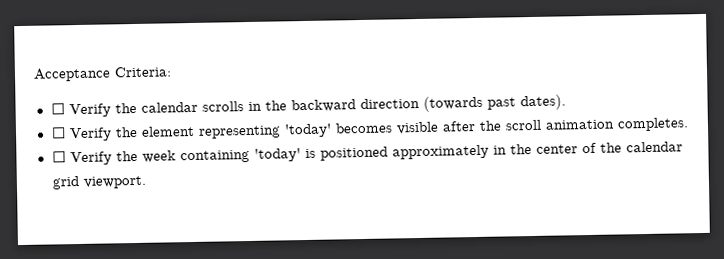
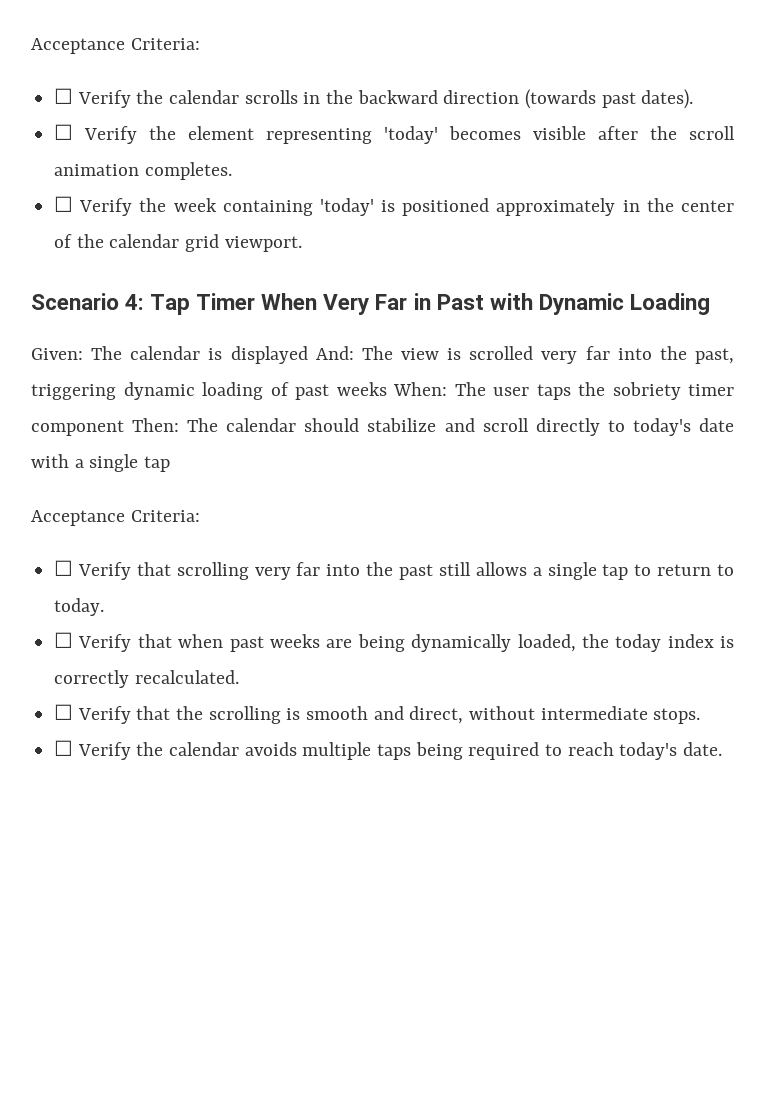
(146, 182) none -> [31,293,710,315] [31,346,734,364] [31,382,734,400] [31,418,734,436] [31,454,171,472] [31,510,200,526] [54,560,734,580] [54,598,105,616] [54,632,734,652] [54,670,239,688] [54,704,701,724] [54,740,723,760] // Scenario 4: Tap Timer When Very Far in Past with Dynamic Loading // Given: The calendar is displayed And: The view is scrolled very far into the past, triggering dynamic loading of past weeks When: The user taps the sobriety timer component Then: The calendar should stabilize and scroll directly to today's date with a single tap // Acceptance Criteria: // ☐ Verify that scrolling very far into the past still allows a single tap to return to today. // ☐ Verify that when past weeks are being dynamically loaded, the today index is correctly recalculated. // ☐ Verify that the scrolling is smooth and direct, without intermediate stops. // ☐ Verify the calendar avoids multiple taps being required to reach today's date.

